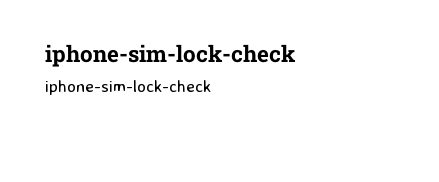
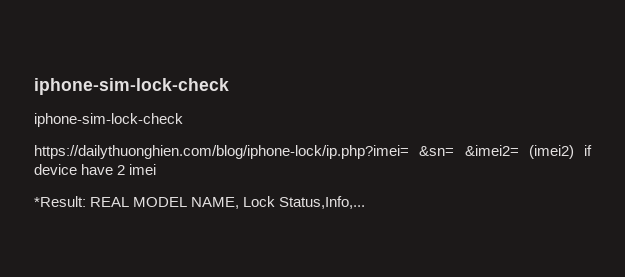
(211, 87) none -> [34,145,592,159] [34,164,157,175] [34,196,366,209] // https://dailythuonghien.com/blog/iphone-lock/ip.php?imei= &sn= &imei2= (imei2) if device have 2 imei // *Result: REAL MODEL NAME, Lock Status,Info,...

